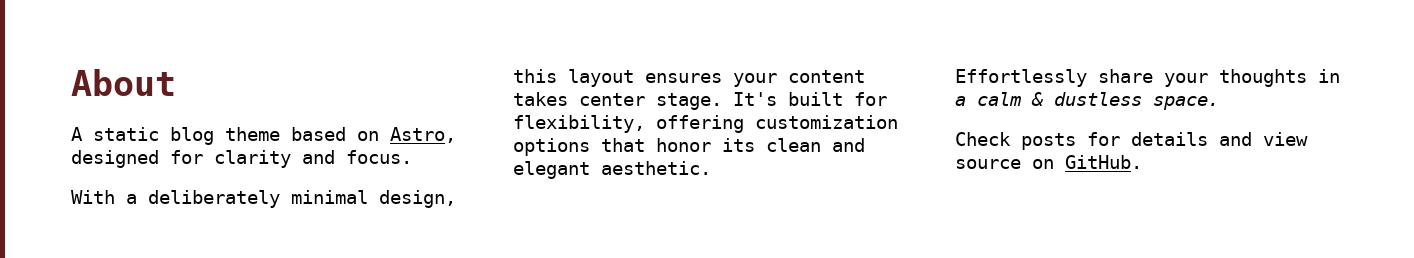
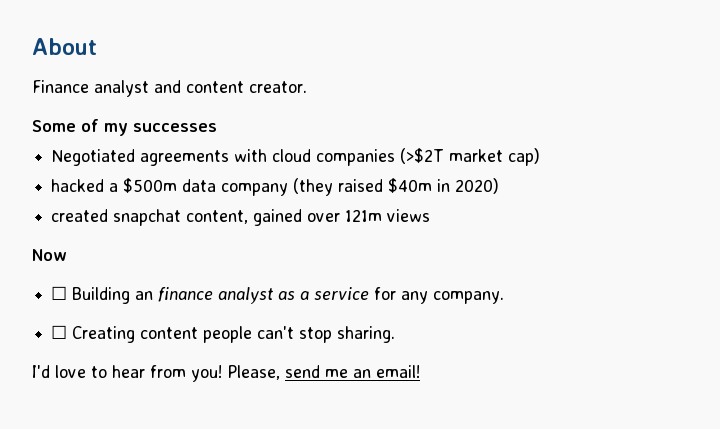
[71,127,456,145] [71,150,412,168] [71,190,456,208] [513,69,865,87] [513,92,887,110] [513,115,898,133] [513,138,865,156] [513,161,711,179] [955,69,1340,87] [955,92,1219,110] [955,132,1308,150] [955,155,1142,169] A static blog theme based on Astro, designed for clarity and focus. // With a deliberately minimal design, this layout ensures your content takes center stage. It's built for flexibility, offering customization options that honor its clean and elegant aesthetic. // Effortlessly share your thoughts in a calm & dustless space. // Check posts for details and view source on GitHub. -> [32,80,307,97] [32,119,217,136] [51,148,541,166] [51,178,500,196] [51,209,431,226] [32,249,67,261] [51,286,505,304] [51,325,396,343] [32,365,420,382] Finance analyst and content creator. // Some of my successes // Negotiated agreements with cloud companies (>$2T market cap) // hacked a $500m data company (they raised $40m in 2020) // created snapchat content, gained over 121m views // Now // ☐ Building an finance analyst as a service for any company. // ☐ Creating content people can't stop sharing. // I'd love to hear from you! Please, send me an email!

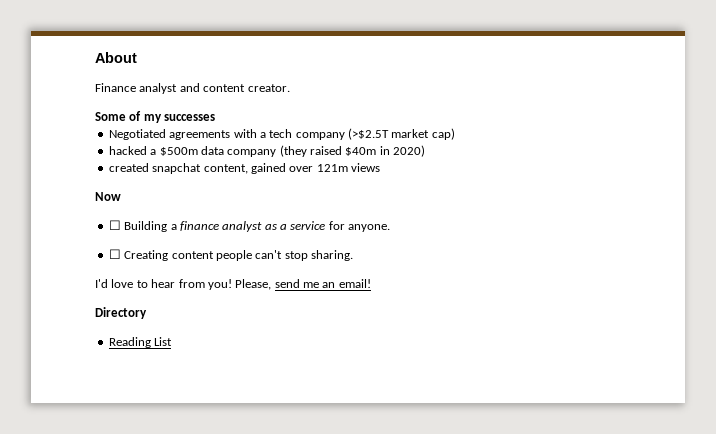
[272,148,445,166] cloud companies (>$2T -> [259,128,389,140] a tech company (>$2.5T
[135,291,154,300] an -> [170,224,177,230] a
[401,291,505,304] any company. -> [348,224,391,232] anyone.
(420, 371) none -> [95,307,147,319] [108,337,173,348] // Directory // Reading List

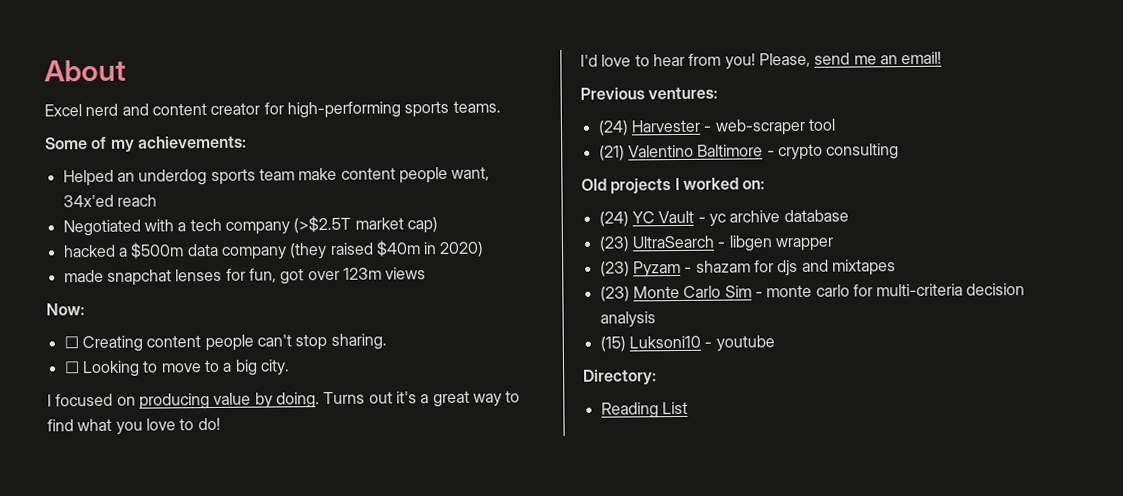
[95,83,290,94] [95,111,216,123] Finance analyst and content creator. // Some of my successes -> [44,100,501,119] [45,135,247,152] [62,166,491,187] [62,194,157,208] Excel nerd and content creator for high-performing sports teams. // Some of my achievements: // Helped an underdog sports team make content people want, 34x'ed reach
[169,130,231,140] agreements -> (141, 228) none
[108,163,380,174] [95,192,121,201] [108,220,391,232] created snapchat content, gained over 121m views // Now // ☐ Building a finance analyst as a service for anyone. -> [63,267,427,286] [46,303,85,316] made snapchat lenses for fun, got over 123m views // Now:
(353, 255) none -> [63,359,290,378] [47,390,521,410] [47,417,221,435] // ☐ Looking to move to a big city. // I focused on producing value by doing. Turns out it's a great way to find what you love to do!
[95,307,147,319] Directory -> [580,86,719,100] [597,118,836,136] [598,143,900,161] [581,177,766,195] [598,209,849,227] [598,235,834,252] [599,259,896,278] [599,283,1026,302] [599,311,656,328] [599,335,775,352] [583,369,657,385] Previous ventures: // (24) Harvester - web-scraper tool // (21) Valentino Baltimore - crypto consulting // Old projects I worked on: // (24) YC Vault - yc archive database // (23) UltraSearch - libgen wrapper // (23) Pyzam - shazam for djs and mixtapes // (23) Monte Carlo Sim - monte carlo for multi-criteria decision analysis // (15) Luksoni10 - youtube // Directory:

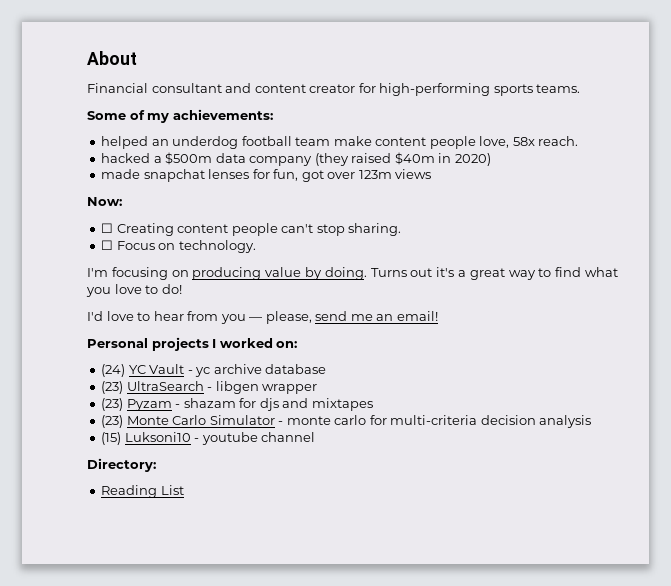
[44,103,119,117] Excel nerd -> [87,83,222,93] Financial consultant
[62,169,114,187] Helped -> [101,136,149,149] helped
[210,168,256,185] sports -> [241,136,292,146] football
[451,166,491,181] [62,194,157,208] [62,215,438,237] want, 34x'ed reach // Negotiated with a tech company (>$2.5T market cap) -> [479,136,579,148] love, 58x reach.
[81,359,290,378] [47,393,114,407] Looking to move to a big city. // I focused -> [116,240,256,253] [87,267,168,280] Focus on technology. // I'm focusing
[724,52,811,70] you! Please, -> [220,311,312,324] you — please,
[580,86,719,100] [597,118,836,136] [598,143,900,161] [581,178,607,191] Previous ventures: // (24) Harvester - web-scraper tool // (21) Valentino Baltimore - crypto consulting // Old -> [87,338,148,348] Personal
[724,285,752,298] Sim -> [209,415,275,425] Simulator
(775, 343) none -> [261,432,316,442] channel

